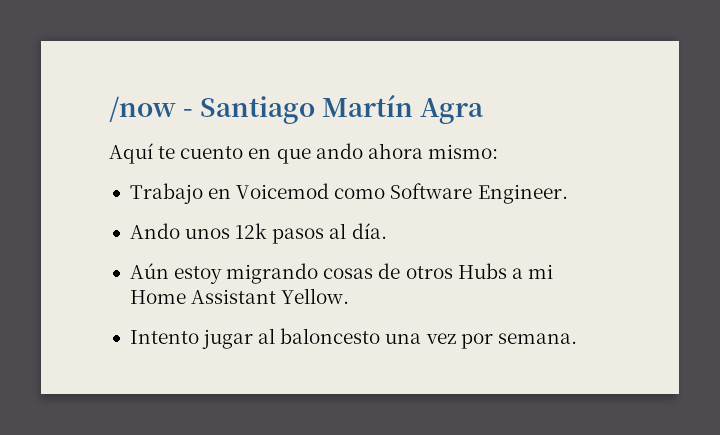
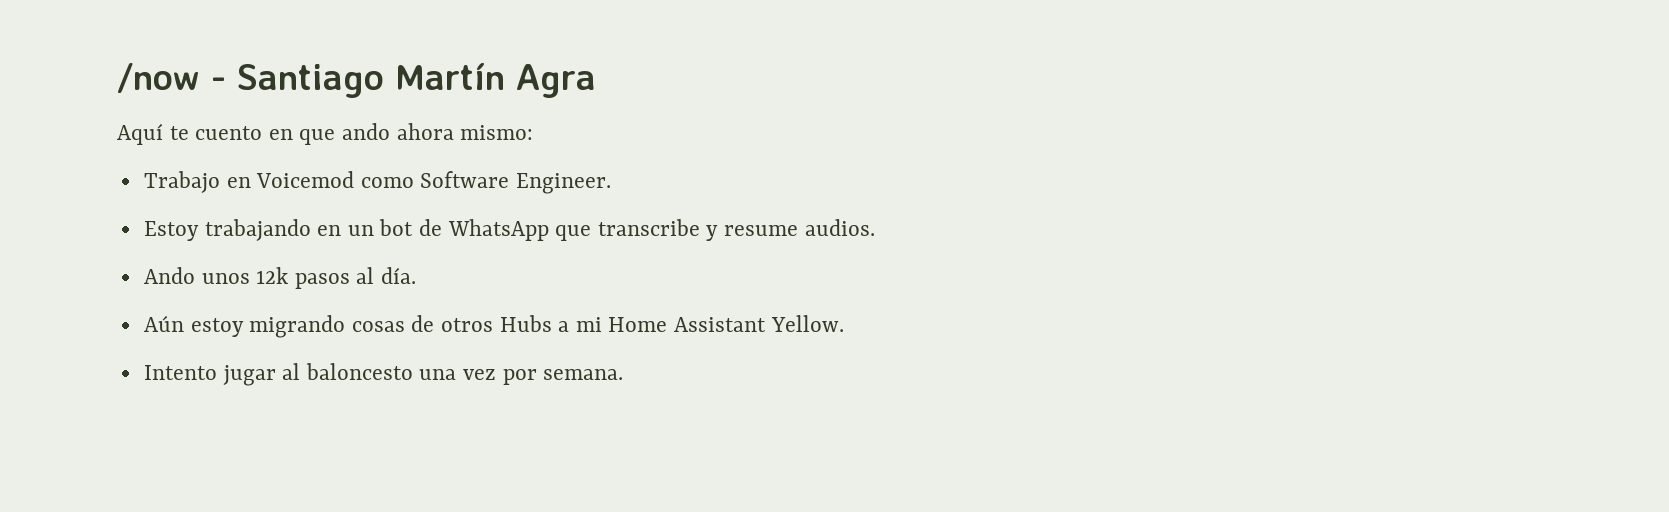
(568, 194) none -> [143,219,875,241] // Estoy trabajando en un bot de WhatsApp que transcribe y resume audios.

